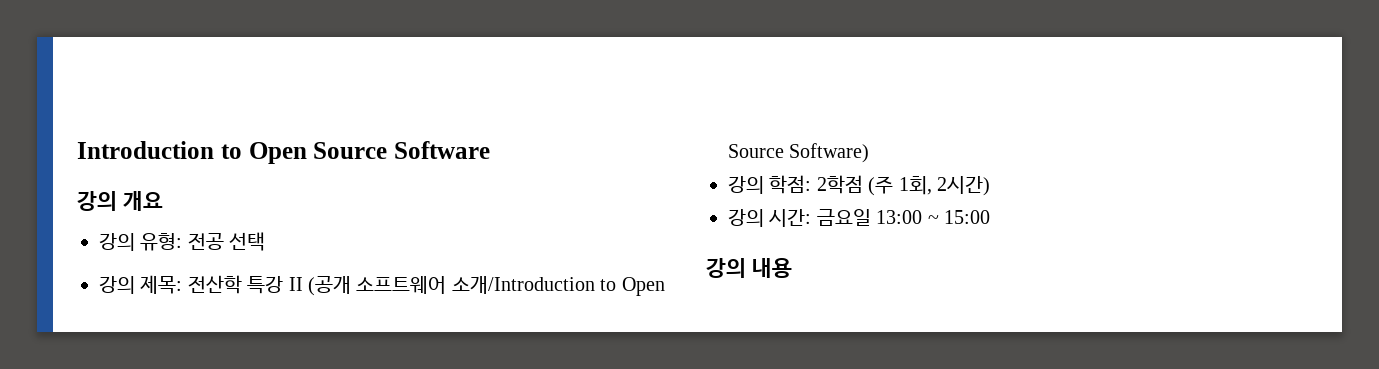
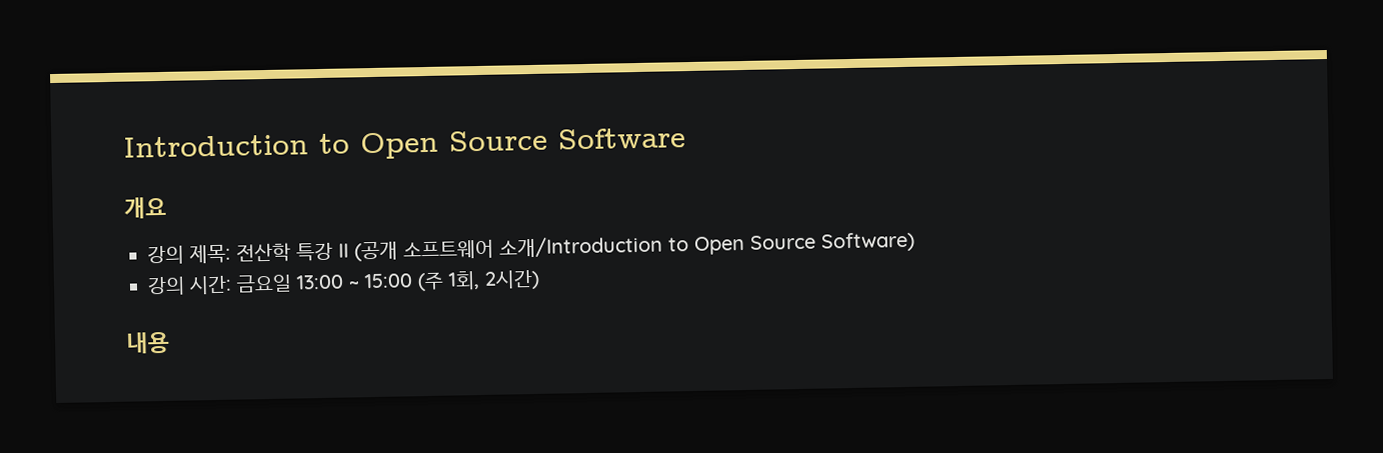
[77,191,117,211] 강의 -> (686, 138) none
[99,232,266,251] // 강의 유형: 전공 선택 -> (167, 207) none
[728,175,990,196] // 강의 학점: 2학점 (주 1회, 2시간) -> (915, 242) none
[706,258,746,278] // 강의 -> [417,269,540,292] (주 1회, 2시간) //

